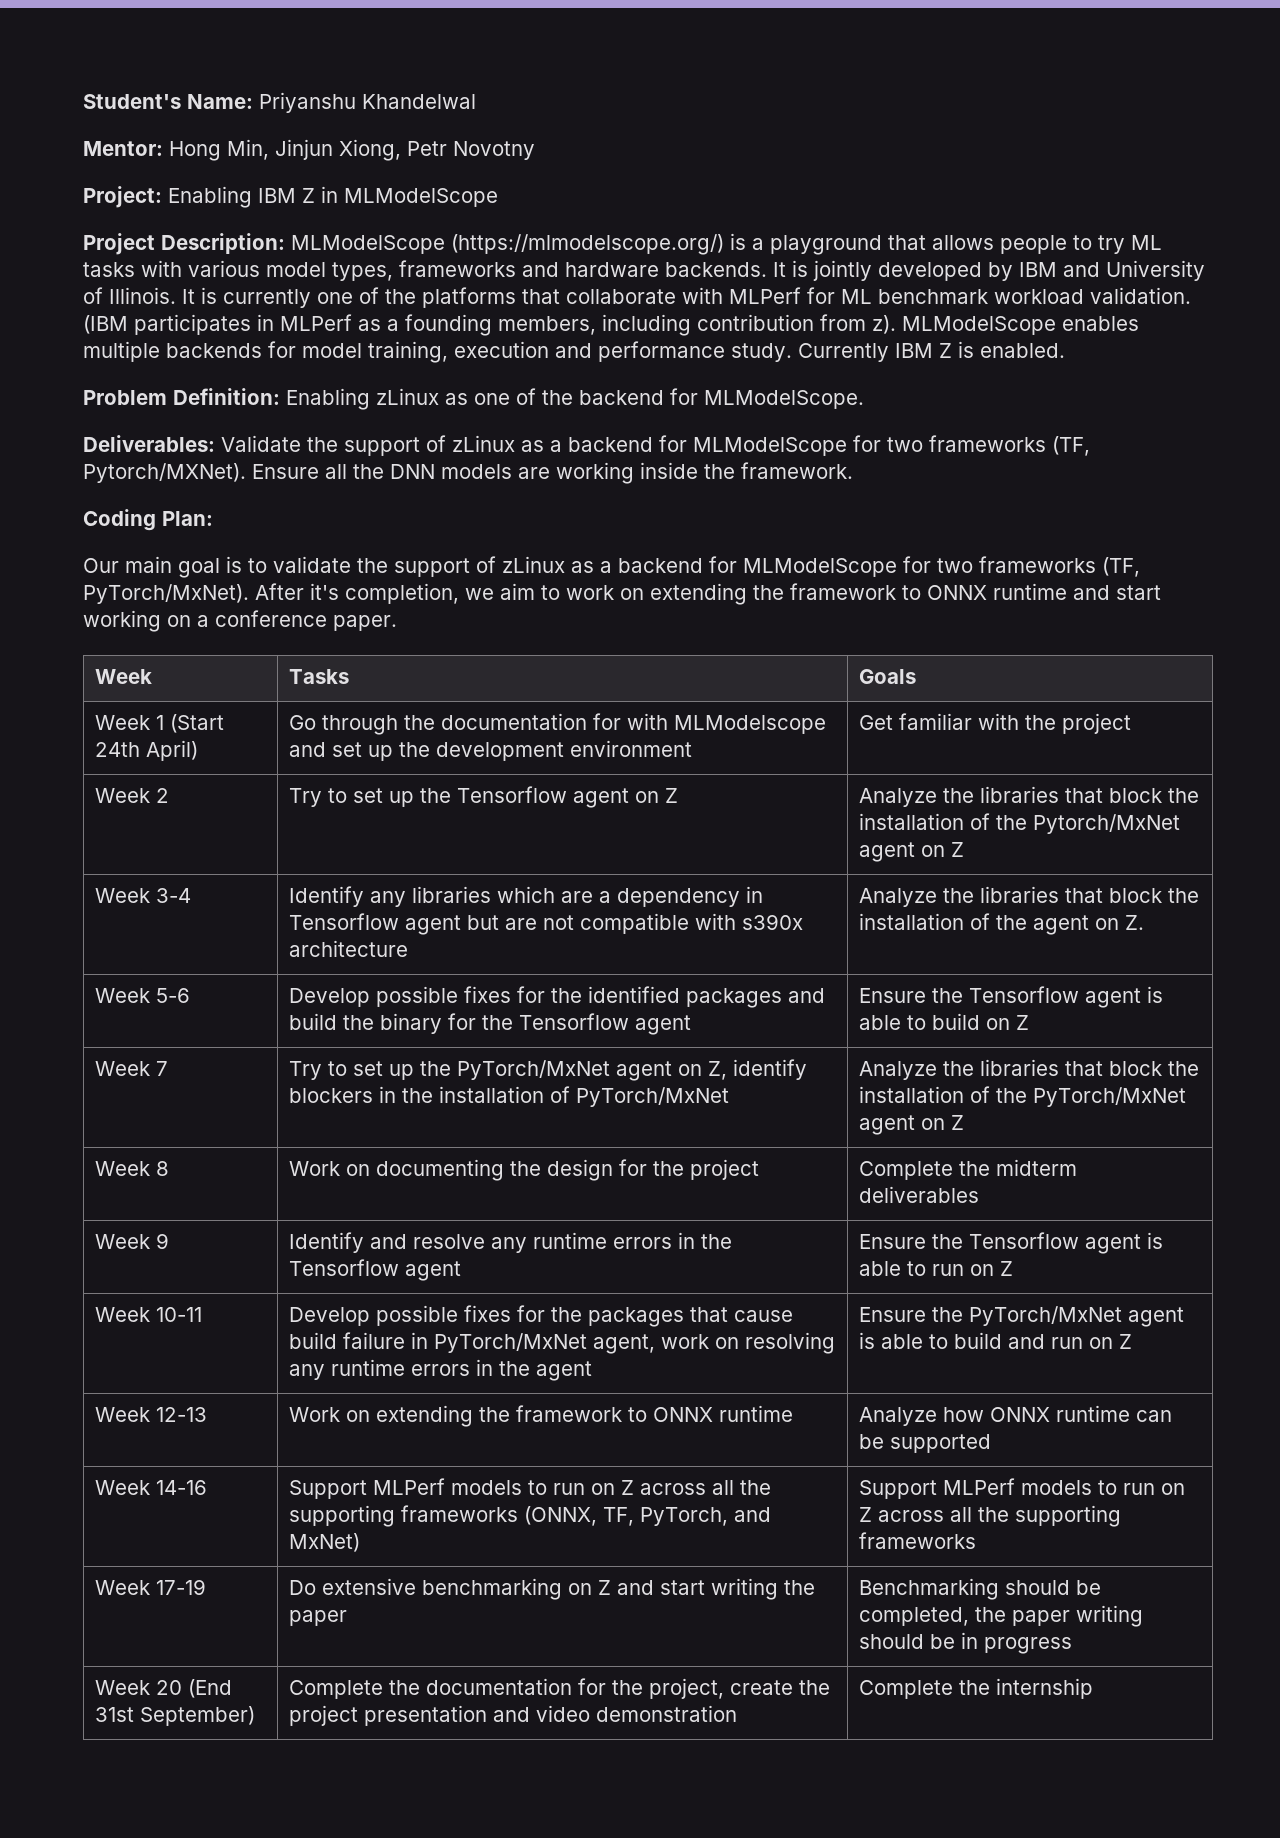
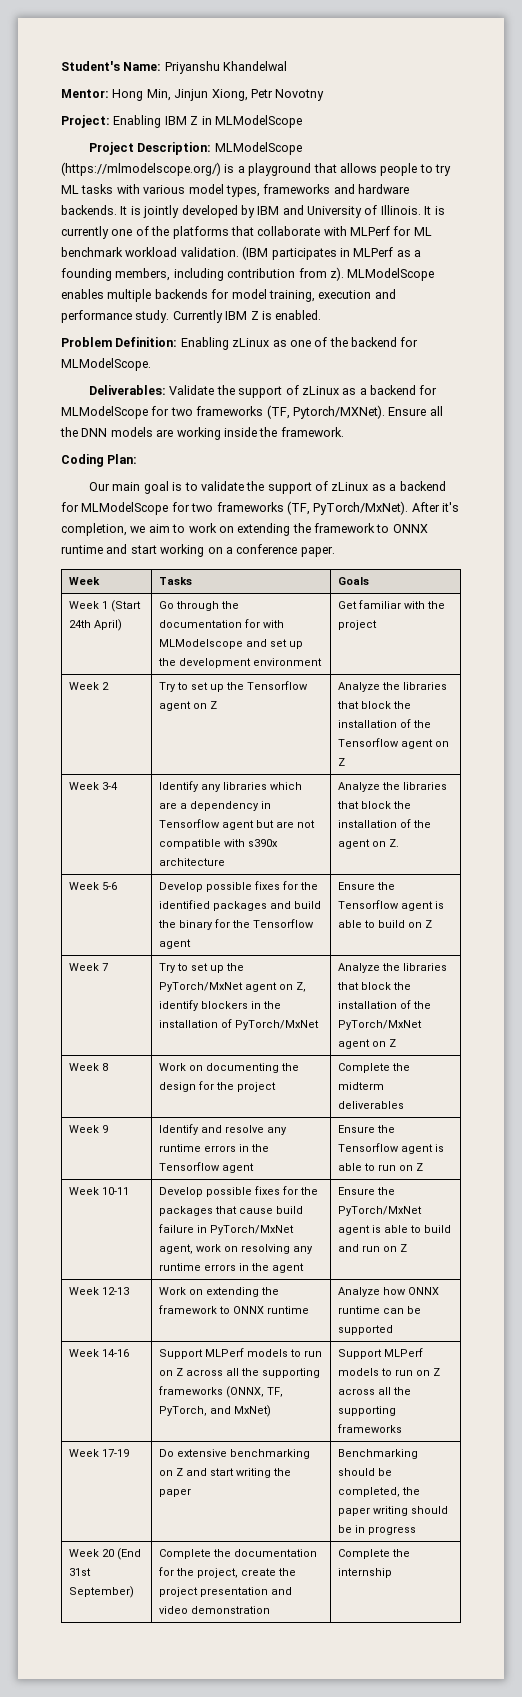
[1032,814,1180,834] Pytorch/MxNet -> [338,738,400,747] Tensorflow

